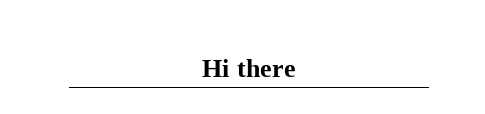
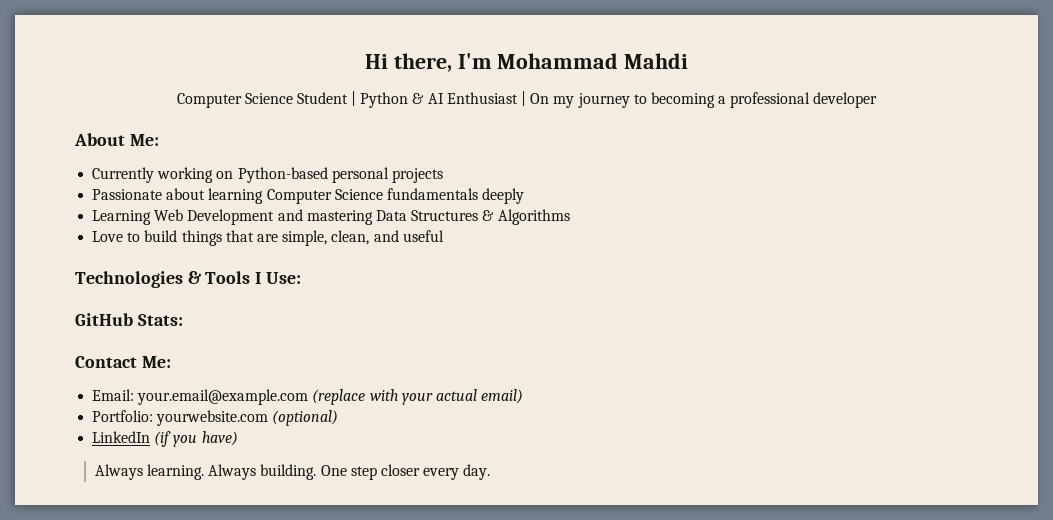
[236,59,296,77] there -> [393,53,689,72] [176,91,878,108] [74,133,159,146] [92,167,443,183] [92,188,525,204] [92,209,570,225] [92,230,444,246] [75,271,301,288] [75,313,183,326] [75,356,171,368] [92,389,524,405] [92,410,339,426] [92,431,238,447] [94,464,491,480] there, I'm Mohammad Mahdi // Computer Science Student | Python & AI Enthusiast | On my journey to becoming a professional developer // About Me: // Currently working on Python-based personal projects // Passionate about learning Computer Science fundamentals deeply // Learning Web Development and mastering Data Structures & Algorithms // Love to build things that are simple, clean, and useful // Technologies & Tools I Use: // GitHub Stats: // Contact Me: // Email: your.email@example.com (replace with your actual email) // Portfolio: yourwebsite.com (optional) // LinkedIn (if you have) // Always learning. Always building. One step closer every day.

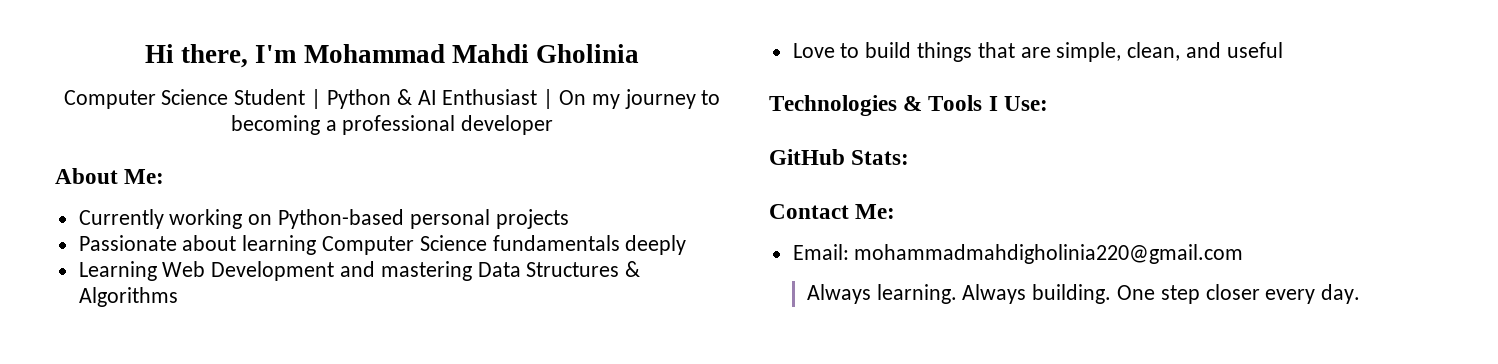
(689, 61) none -> [536,44,640,63] Gholinia
[137,389,524,405] [92,410,339,426] [92,431,238,447] your.email@example.com (replace with your actual email) // Portfolio: yourwebsite.com (optional) // LinkedIn (if you have) -> [854,244,1244,264] mohammadmahdigholinia220@gmail.com

